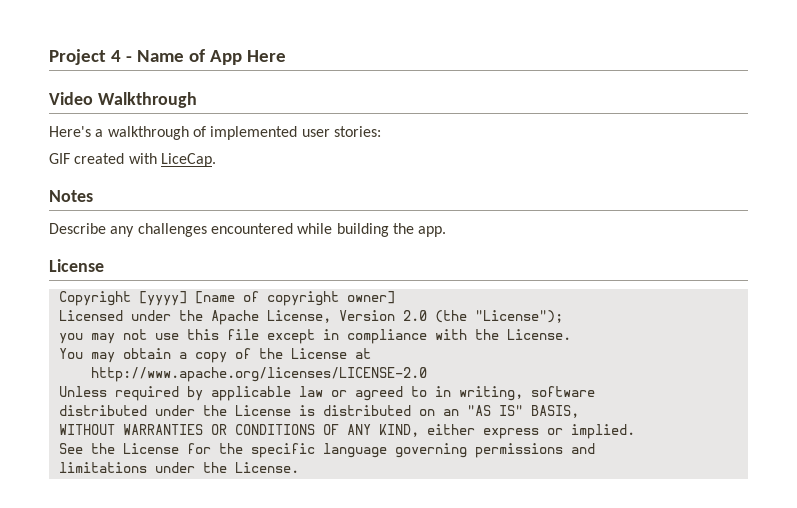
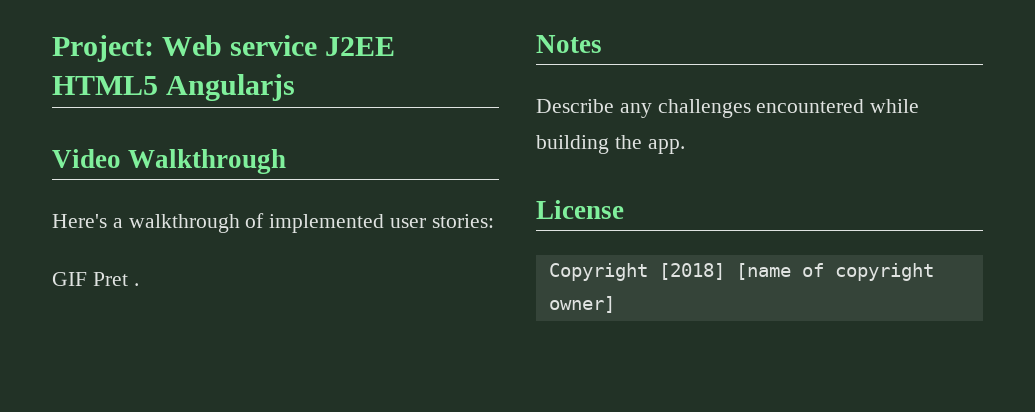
[49,49,286,65] Project 4 - Name of App Here -> [52,35,396,62] [52,74,296,101] Project: Web service J2EE HTML5 Angularjs
[74,153,216,167] created with LiceCap. -> [92,272,139,286] Pret .
[138,291,187,306] [yyyy] -> [658,263,725,280] [2018]
[58,310,563,325] [58,329,571,344] [58,348,371,363] [90,367,427,382] [58,386,595,401] [58,405,579,418] [58,424,635,439] [58,443,595,458] [58,462,299,473] // Licensed under the Apache License, Version 2.0 (the "License"); // you may not use this file except in compliance with the License. // You may obtain a copy of the License at // http://www.apache.org/licenses/LICENSE-2.0 // Unless required by applicable law or agreed to in writing, software // distributed under the License is distributed on an "AS IS" BASIS, // WITHOUT WARRANTIES OR CONDITIONS OF ANY KIND, either express or implied. // See the License for the specific language governing permissions and // limitations under the License. -> (615, 304) none

